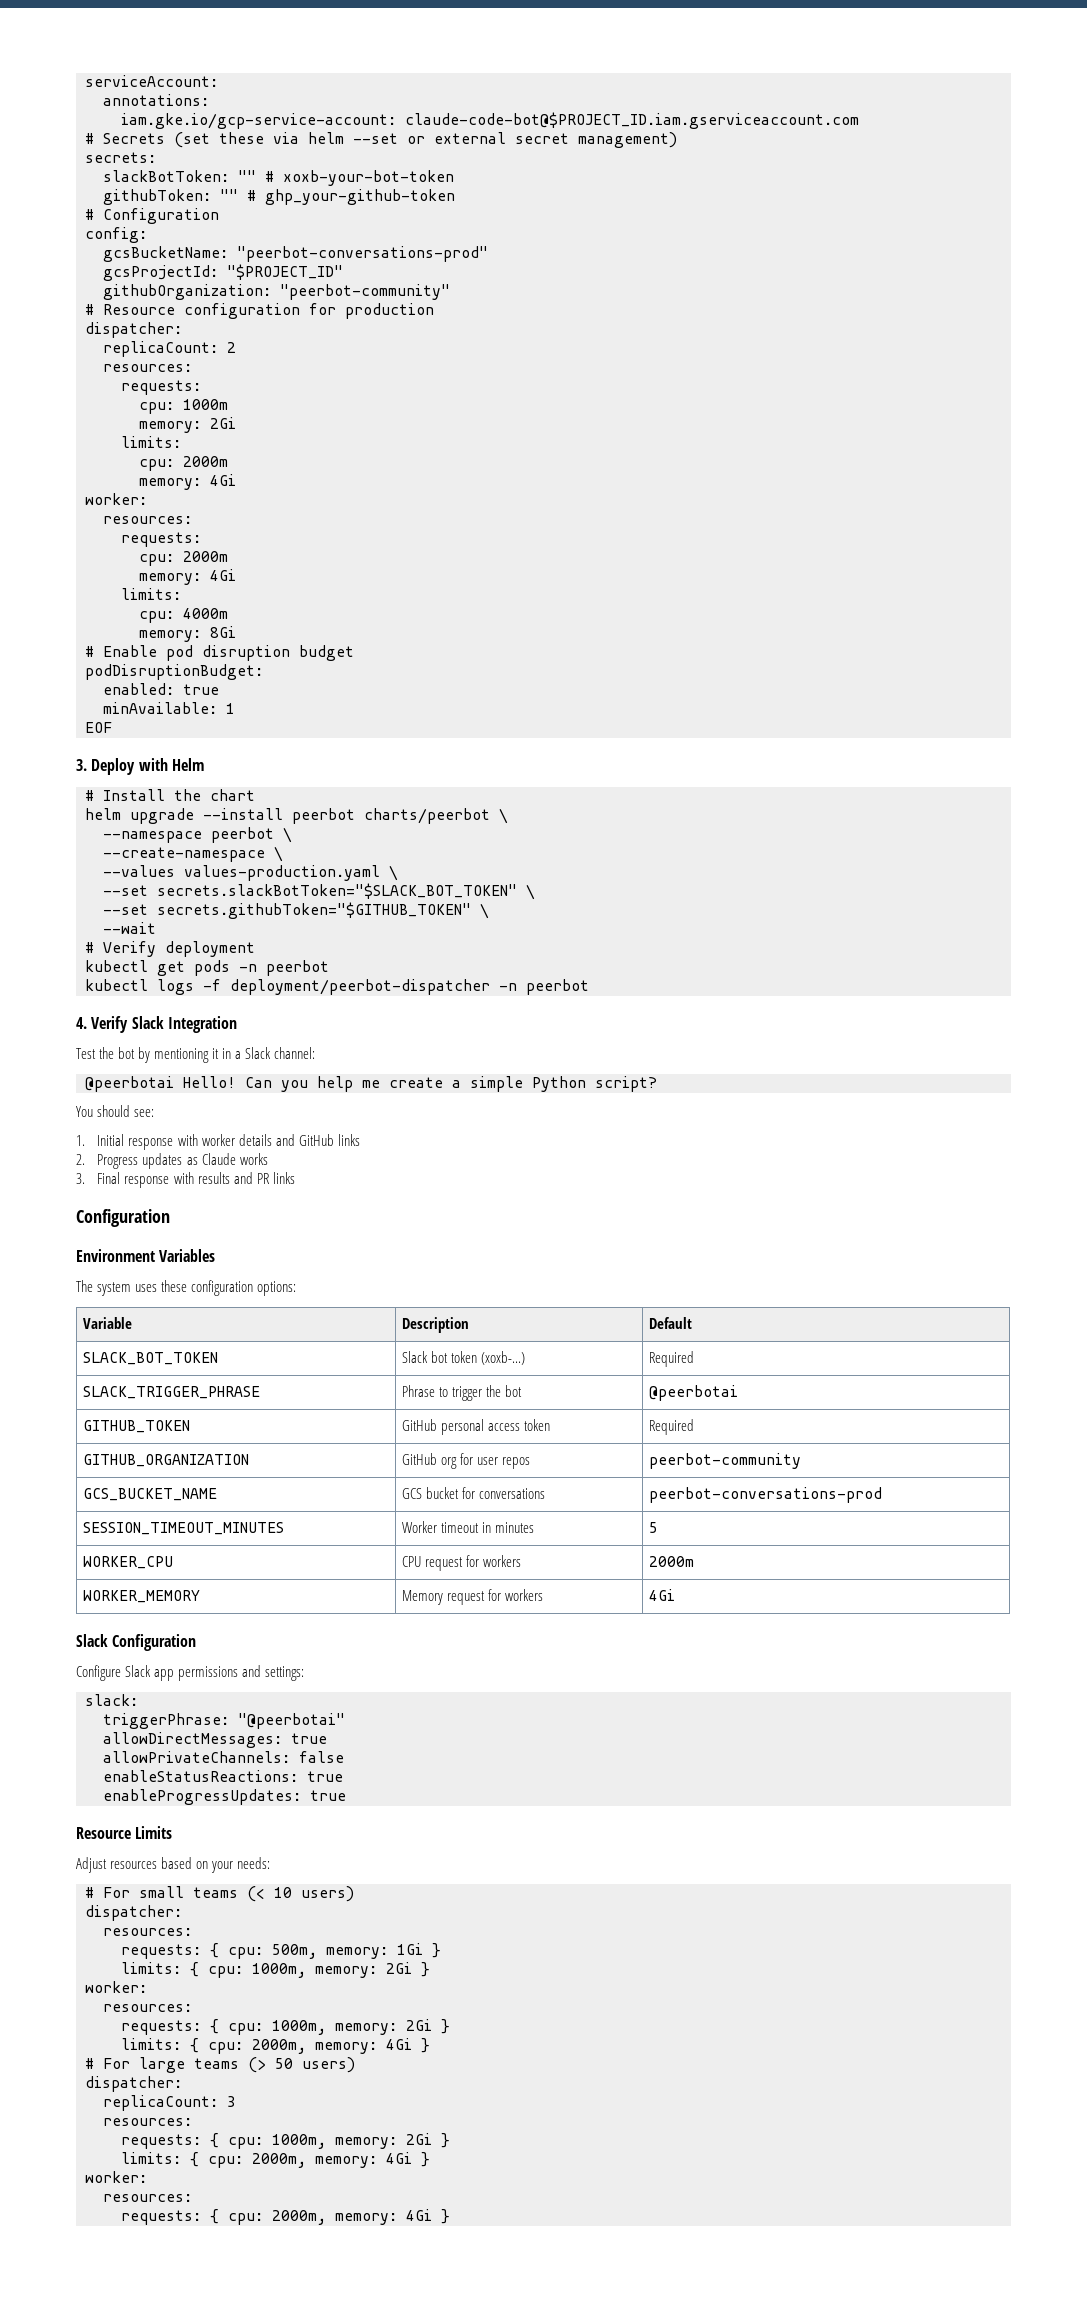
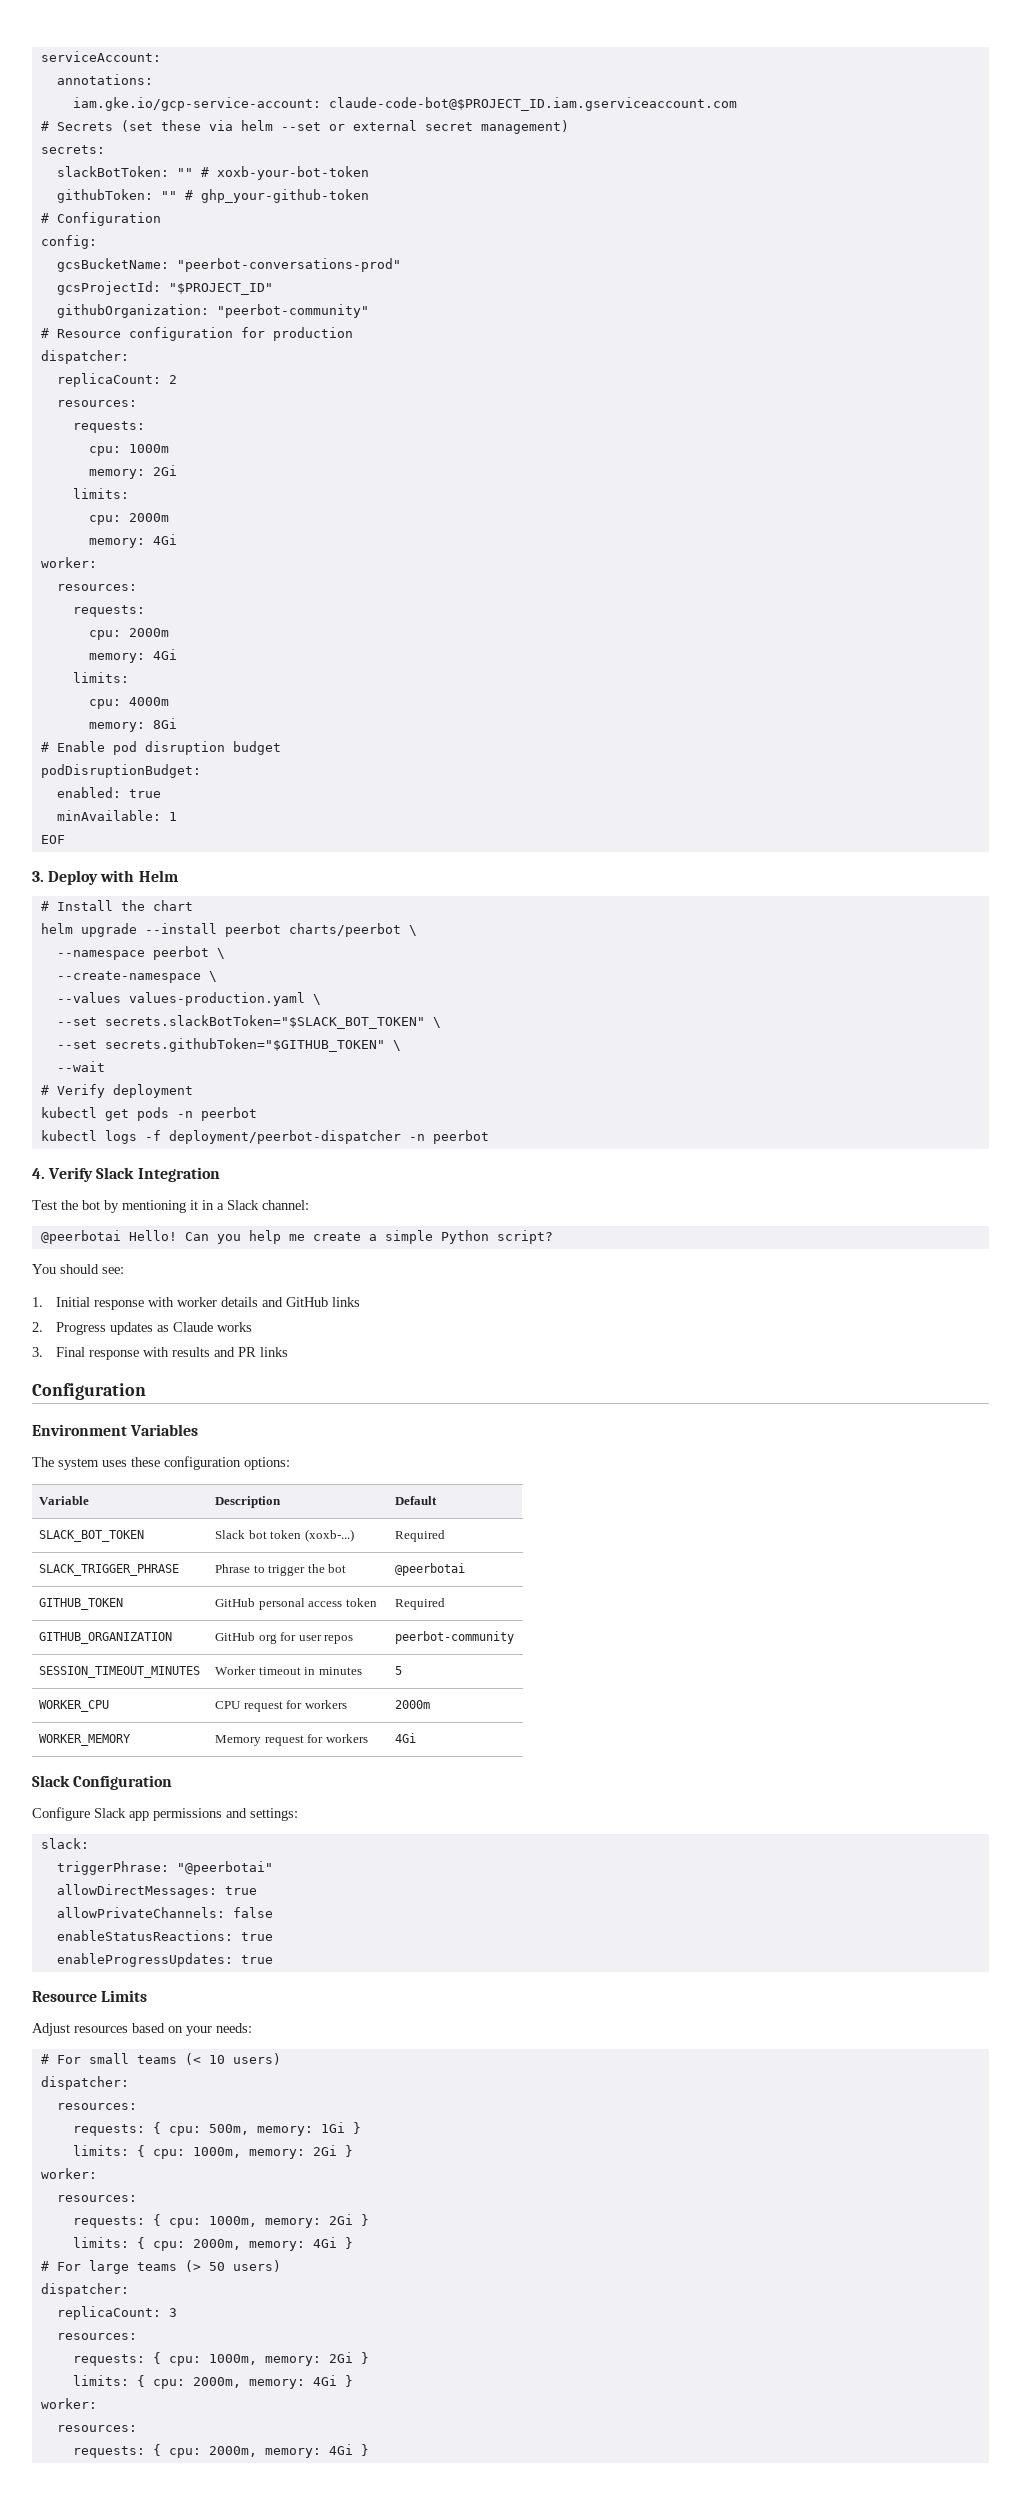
[82,1488,217,1501] [401,1487,545,1499] [648,1487,882,1503] // GCS_BUCKET_NAME | GCS bucket for conversations | peerbot-conversations-prod -> (515, 1637) none

